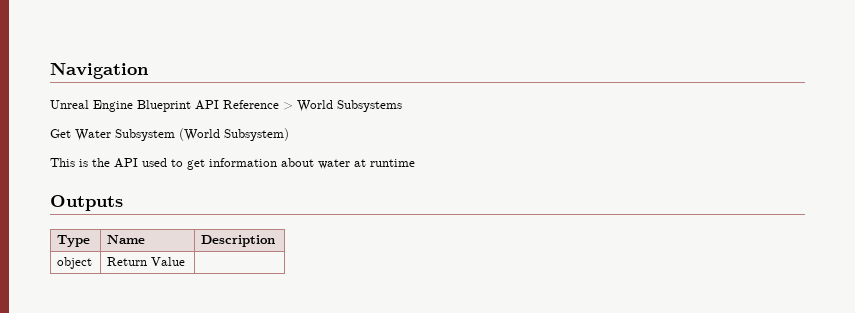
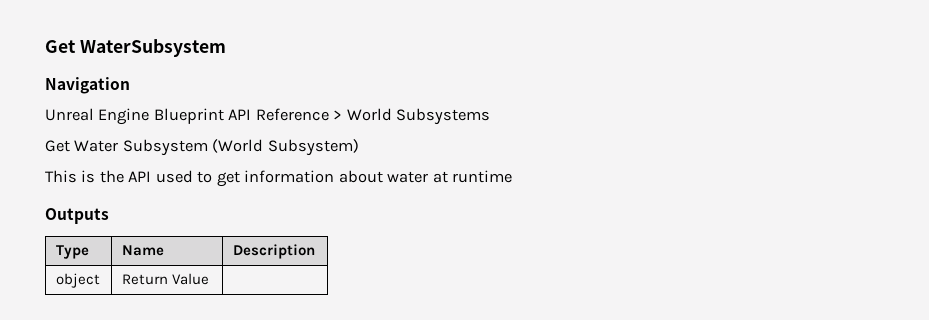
(50, 70) none -> [45,39,226,57] Get WaterSubsystem //

